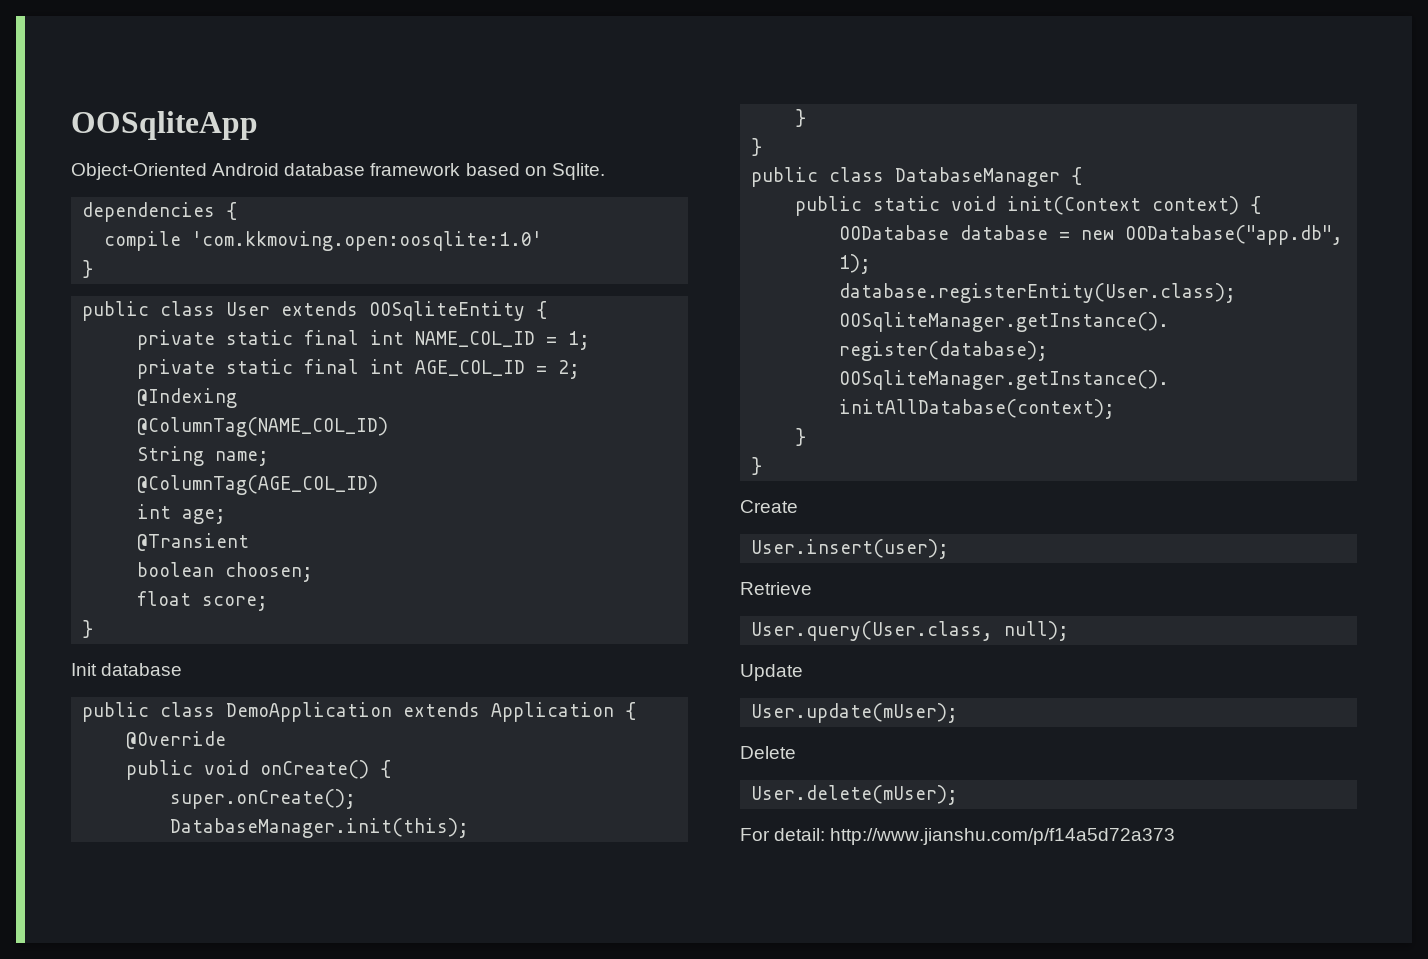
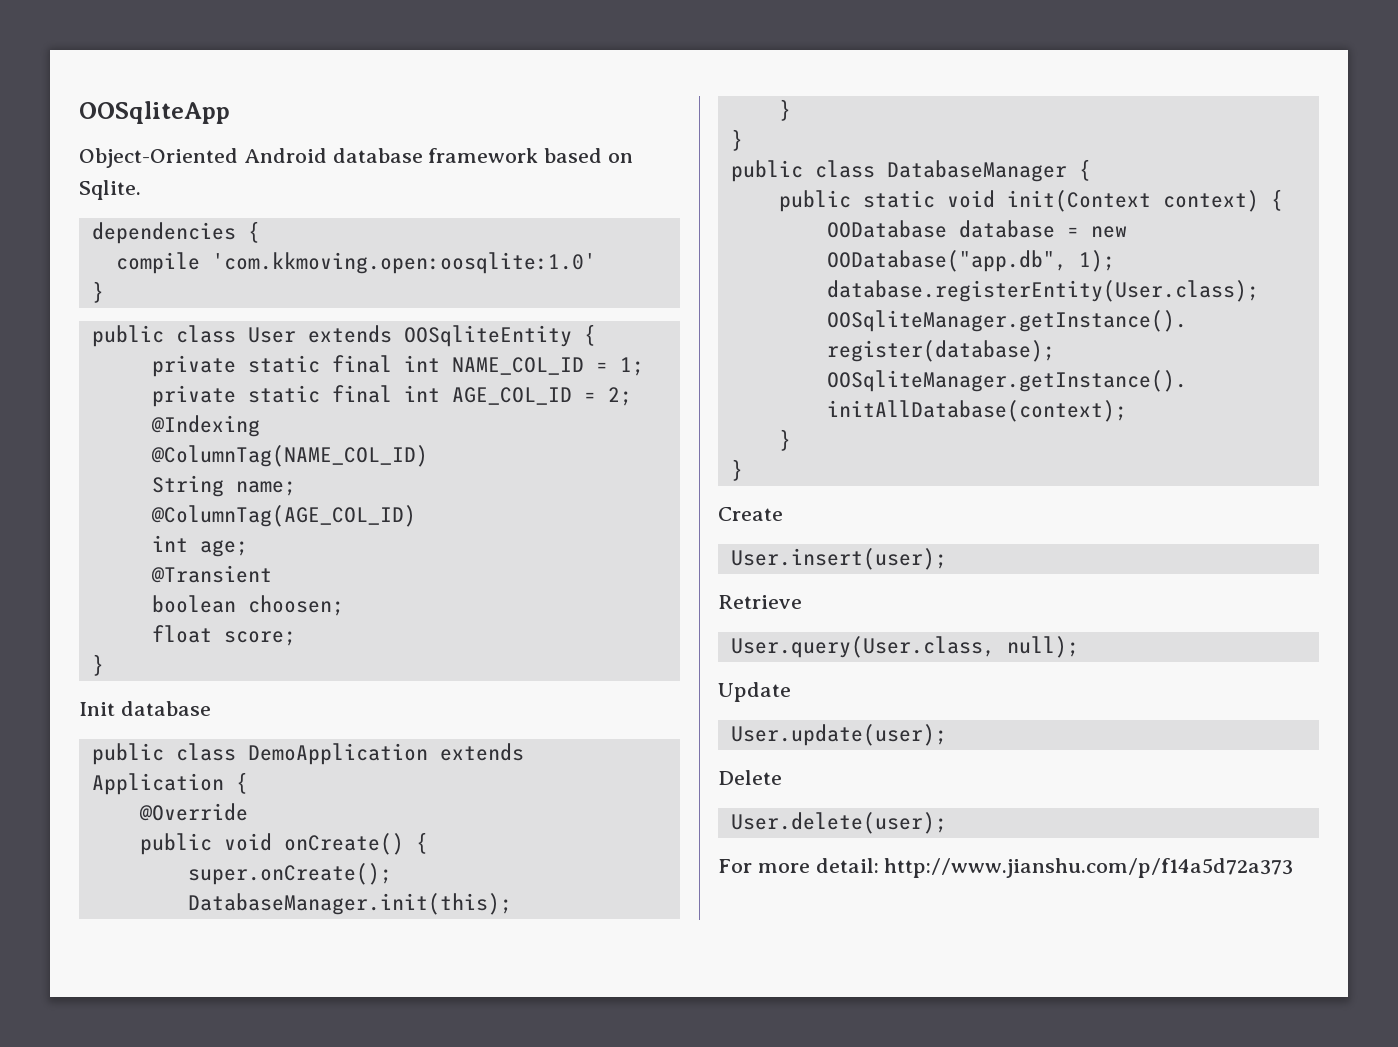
[751,703,959,723] User.update(mUser); -> [730,724,947,746] User.update(user);
[751,785,959,805] User.delete(mUser); -> [730,812,947,834] User.delete(user);
(770, 834) none -> [757,863,810,873] more

